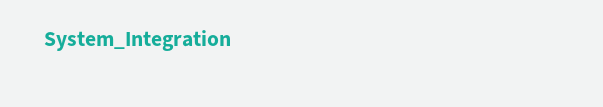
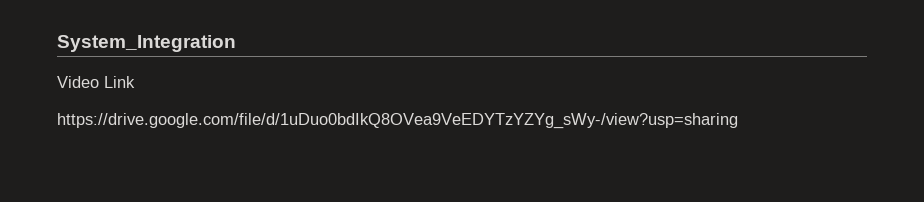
(231, 40) none -> [57,76,135,88] [57,113,738,129] // Video Link // https://drive.google.com/file/d/1uDuo0bdIkQ8OVea9VeEDYTzYZYg_sWy-/view?usp=sharing

